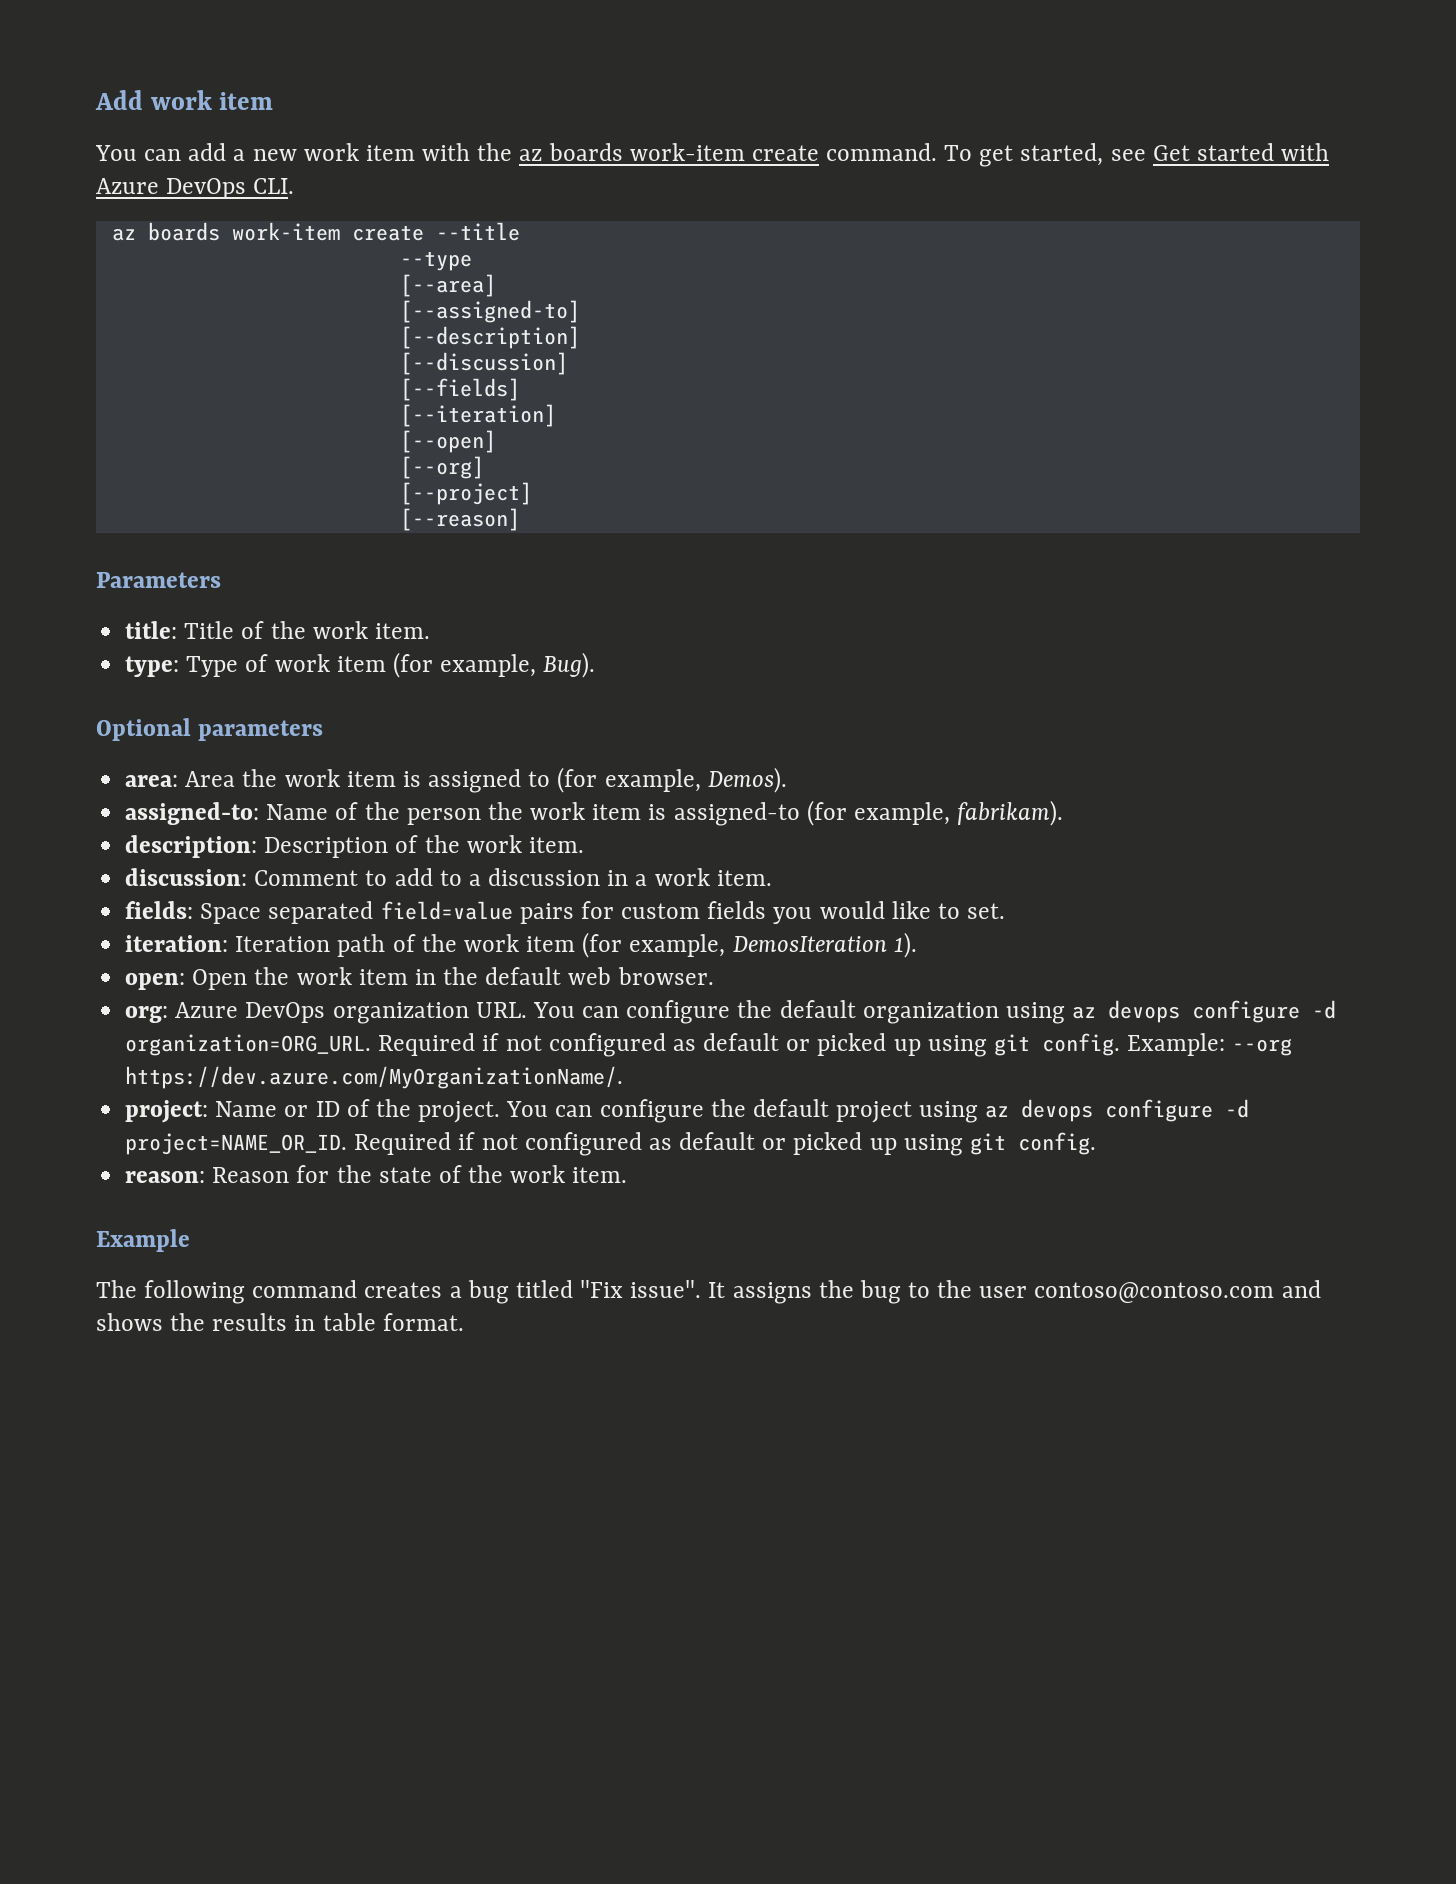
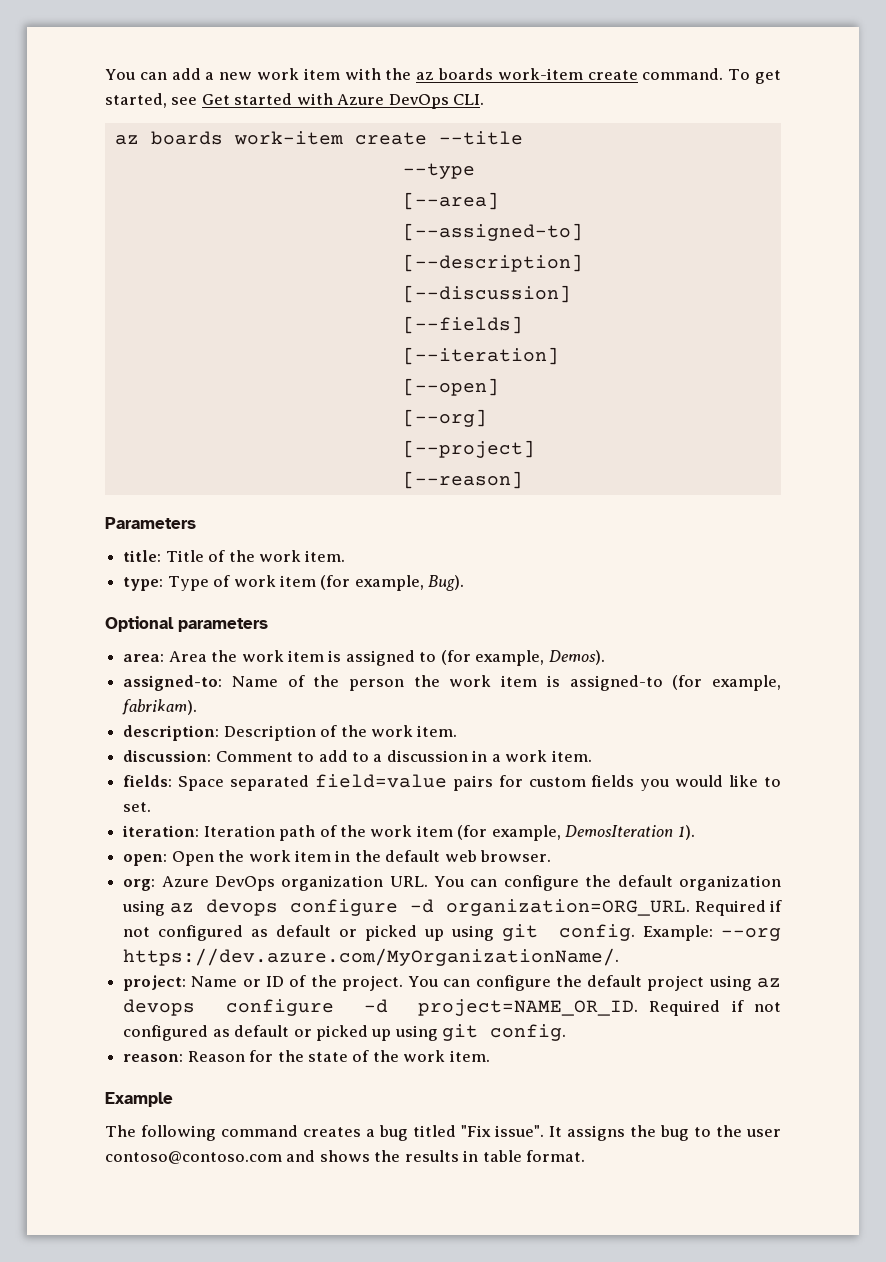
[95,90,274,110] Add work item // -> (105, 74) none

